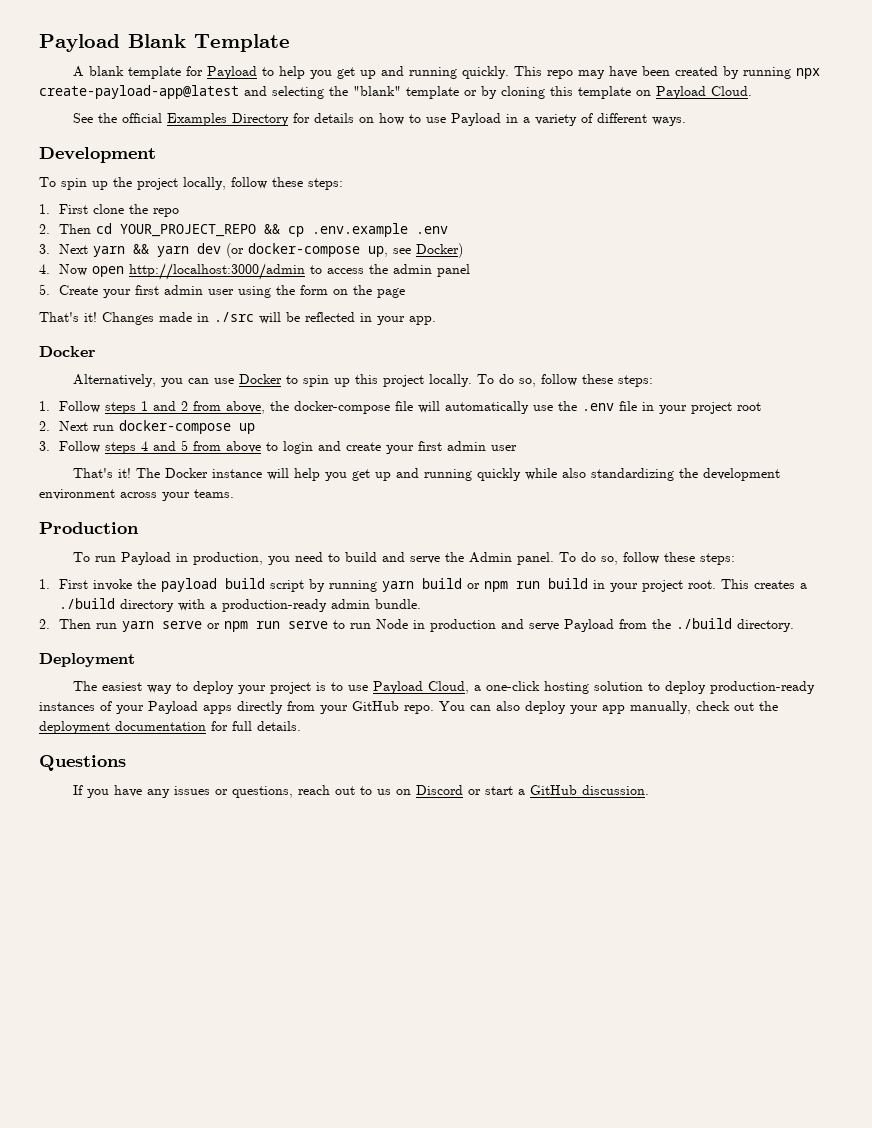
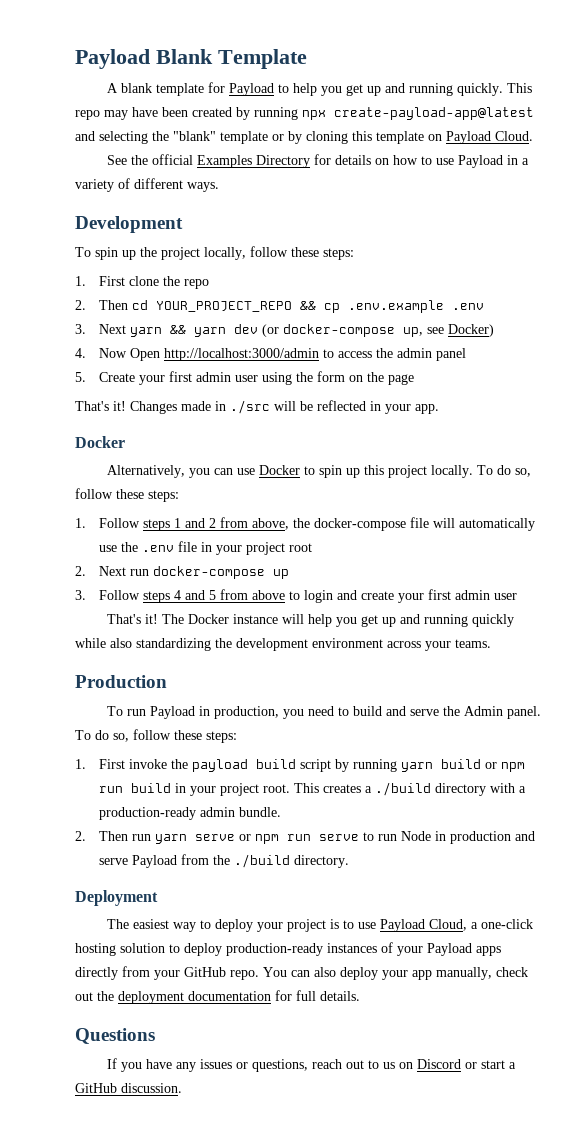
[92,266,125,277] open -> [129,348,160,361] Open

